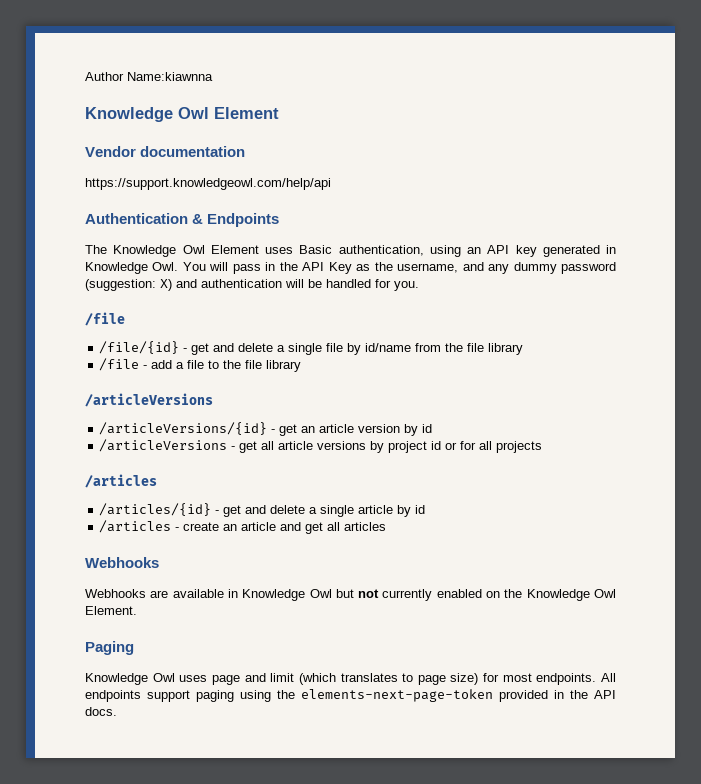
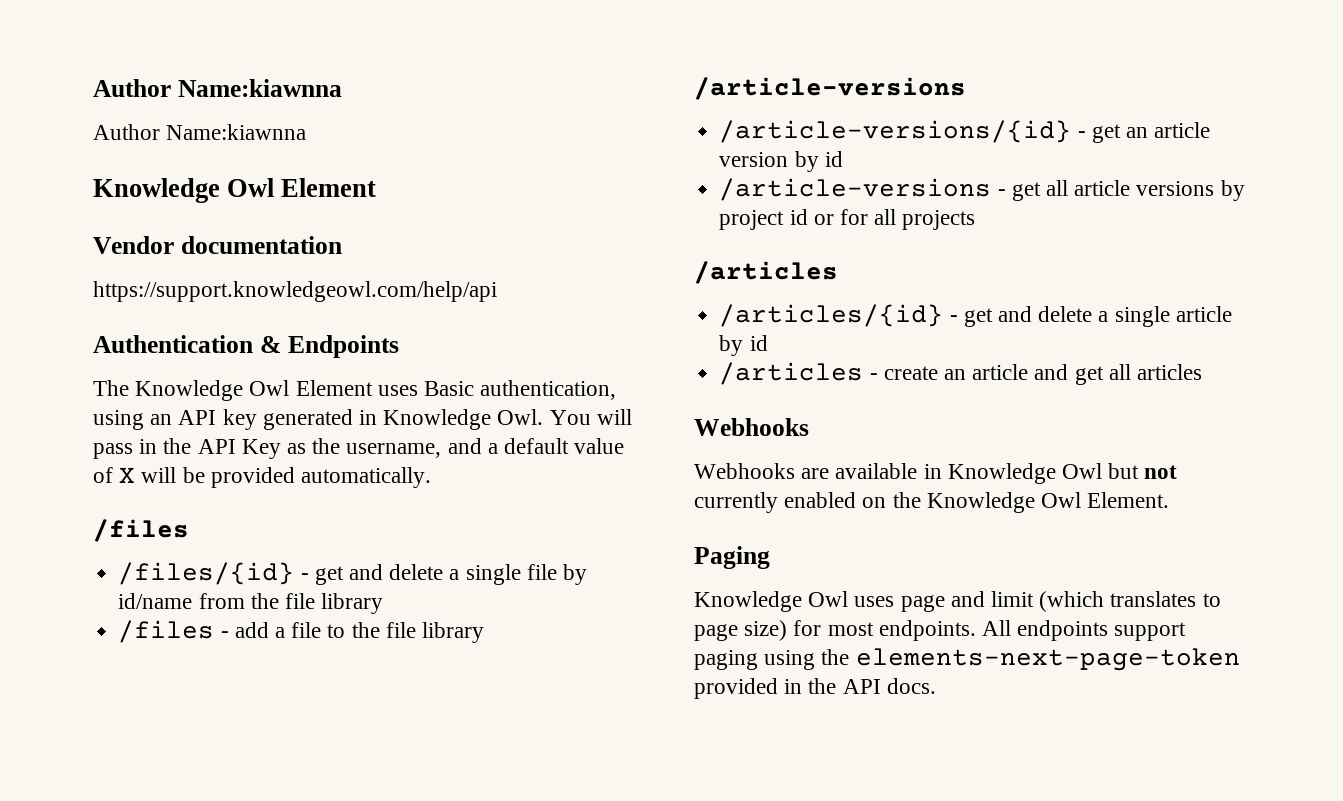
[85,72,213,81] Author Name:kiawnna -> [93,79,342,97] [93,124,307,140] Author Name:kiawnna // Author Name:kiawnna
[488,262,616,274] [85,279,419,291] [85,312,125,326] [99,341,180,354] any dummy password (suggestion: X) and authentication will be handled for you. // /file // /file/{id} -> [487,438,625,454] [93,467,432,488] [93,519,189,542] [118,562,295,585] a default value of X will be provided automatically. // /files // /files/{id}
[99,358,140,371] /file -> [118,620,215,643] /files
[85,393,213,407] [99,422,268,435] /articleVersions // /articleVersions/{id} -> [694,77,966,100] [719,120,1072,143] /article-versions // /article-versions/{id}
[99,439,228,452] /articleVersions -> [719,178,992,201] /article-versions

